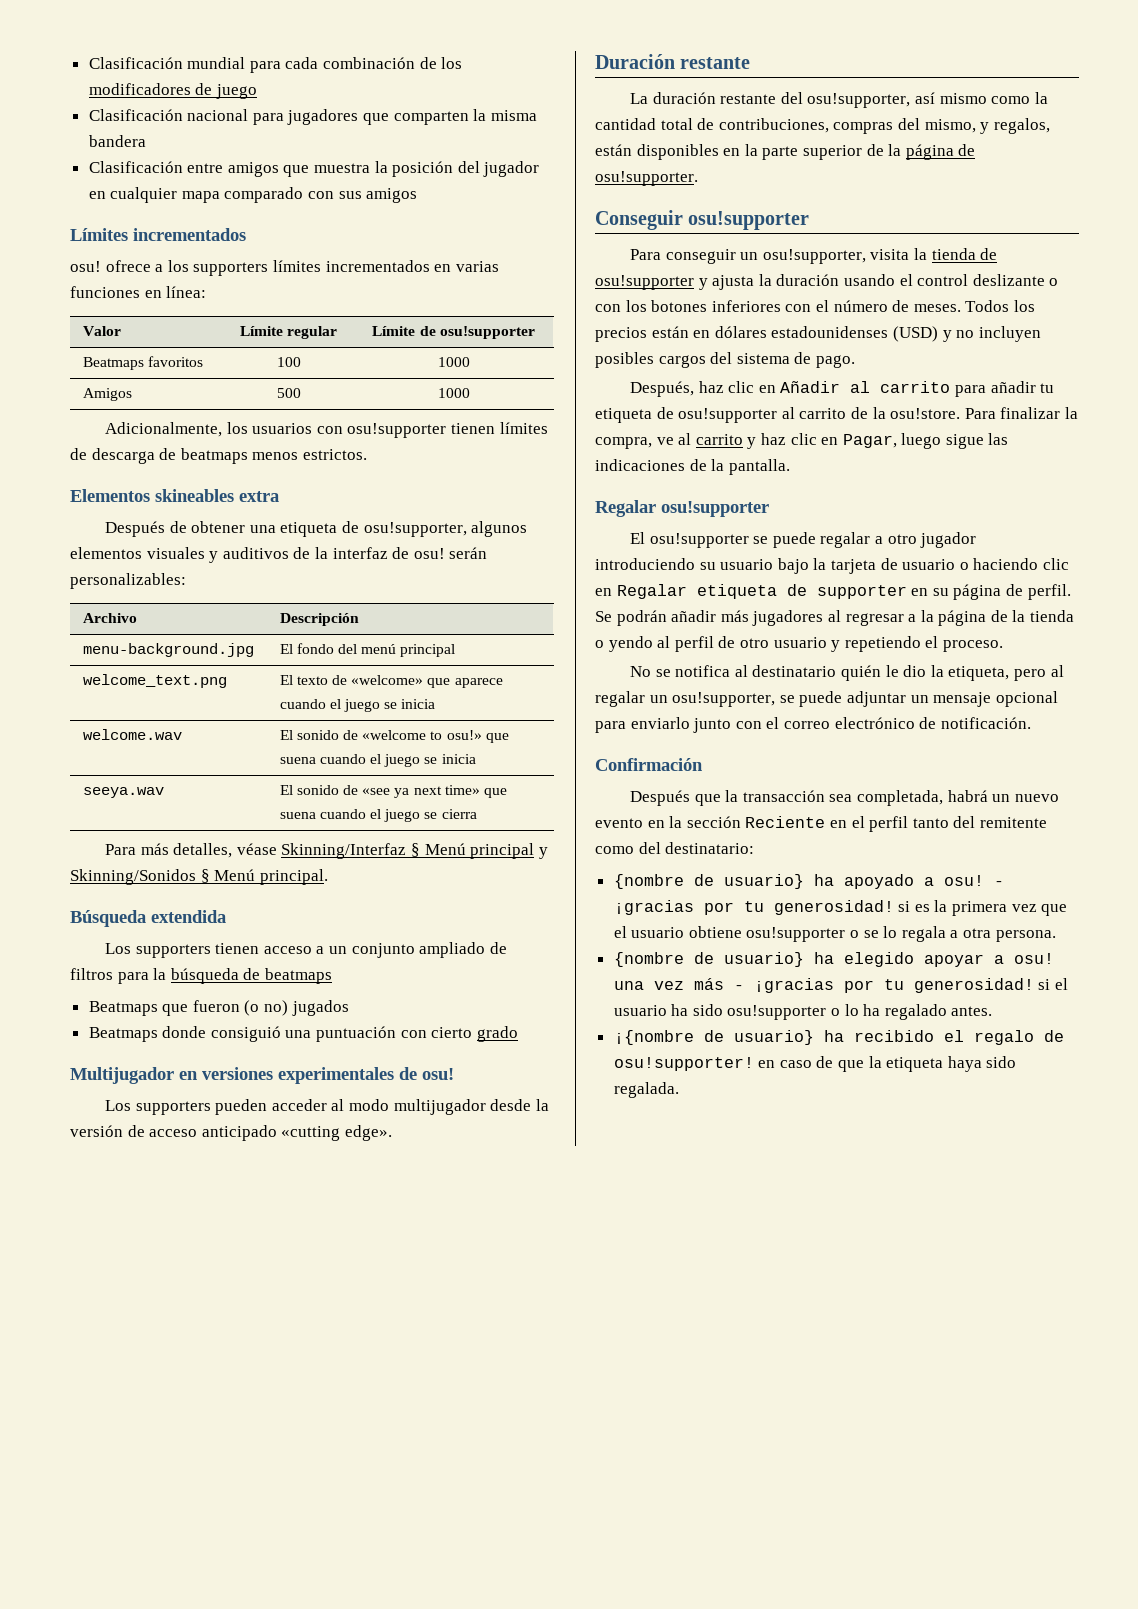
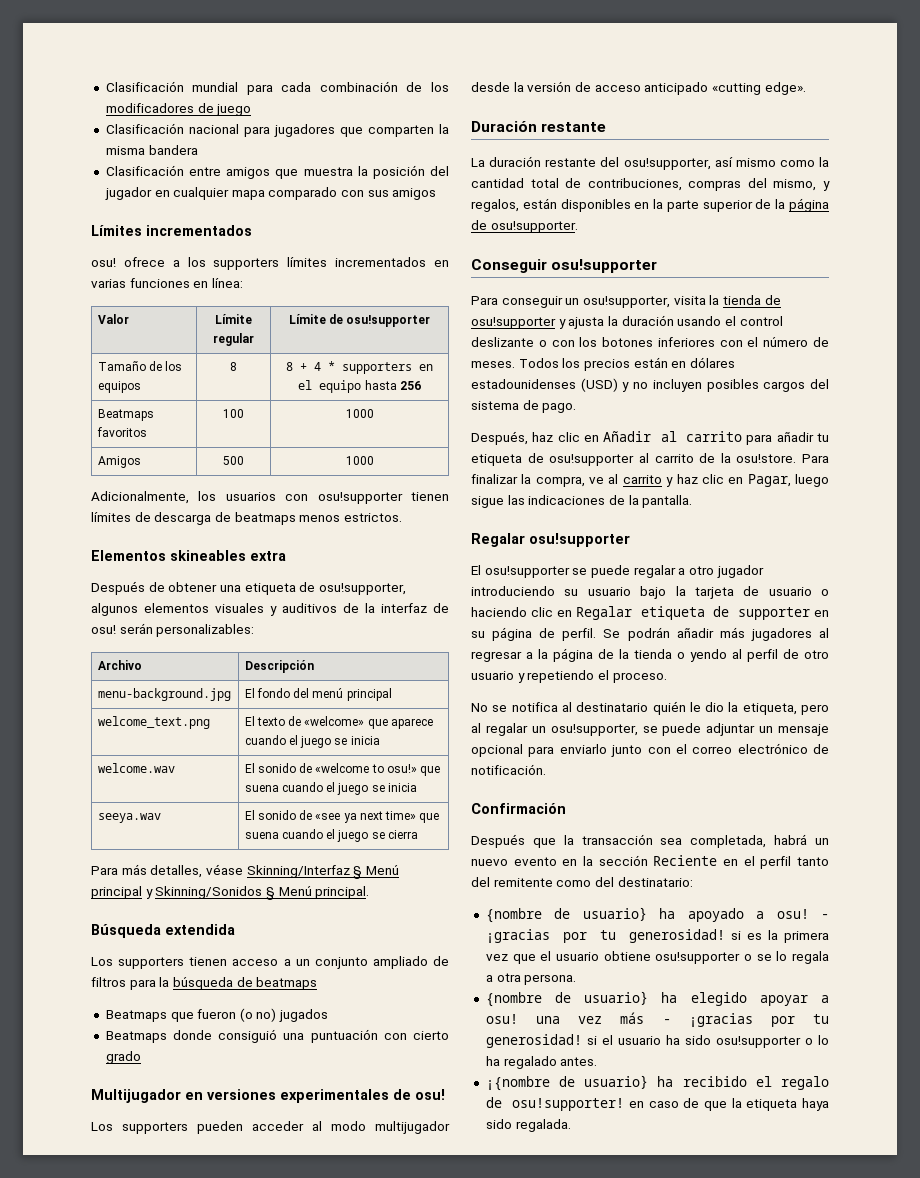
(535, 332) none -> [97,361,183,371] [97,381,141,393] [230,362,237,371] [286,361,433,374] [298,380,421,393] // Tamaño de los equipos | 8 | 8 + 4 * supporters en el equipo hasta 256

